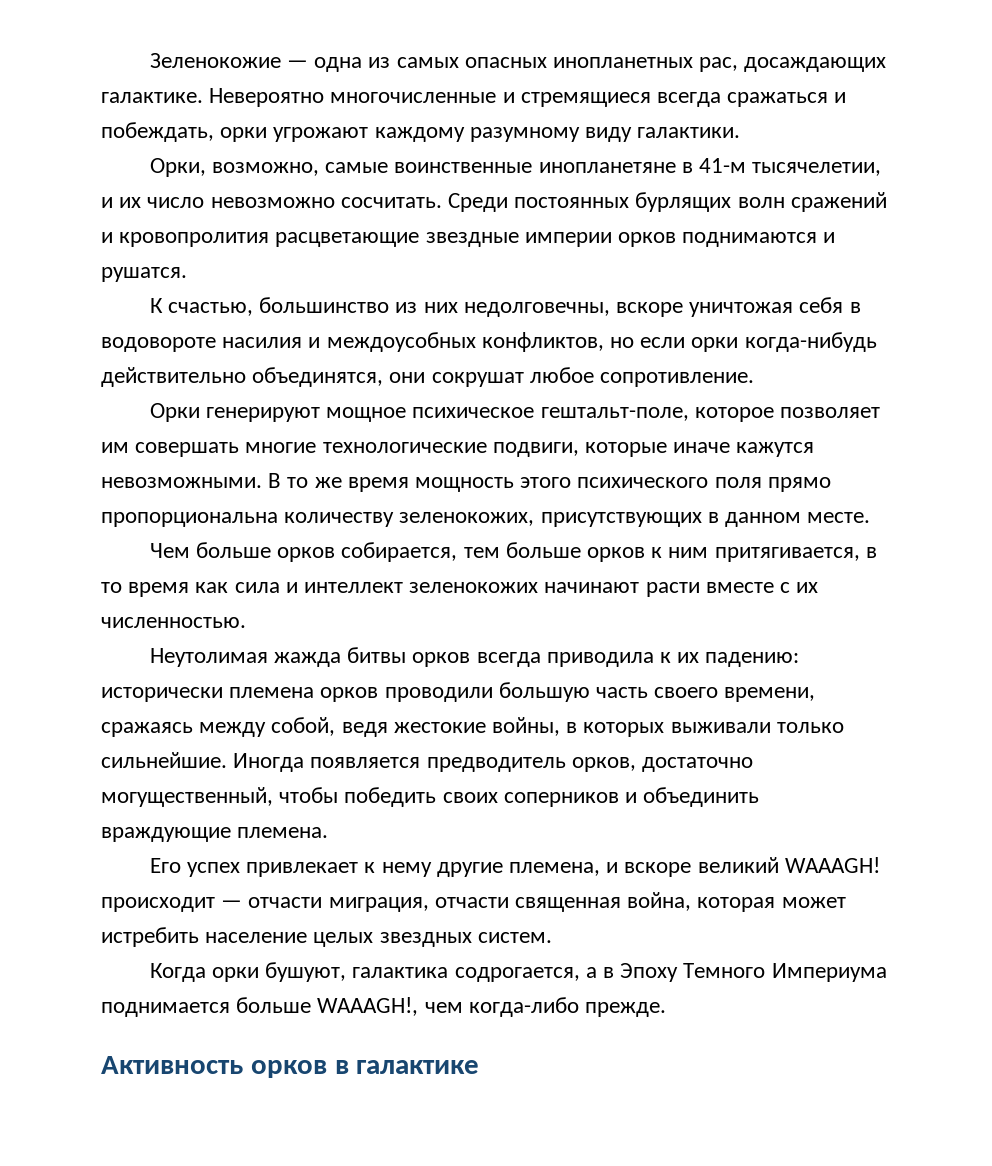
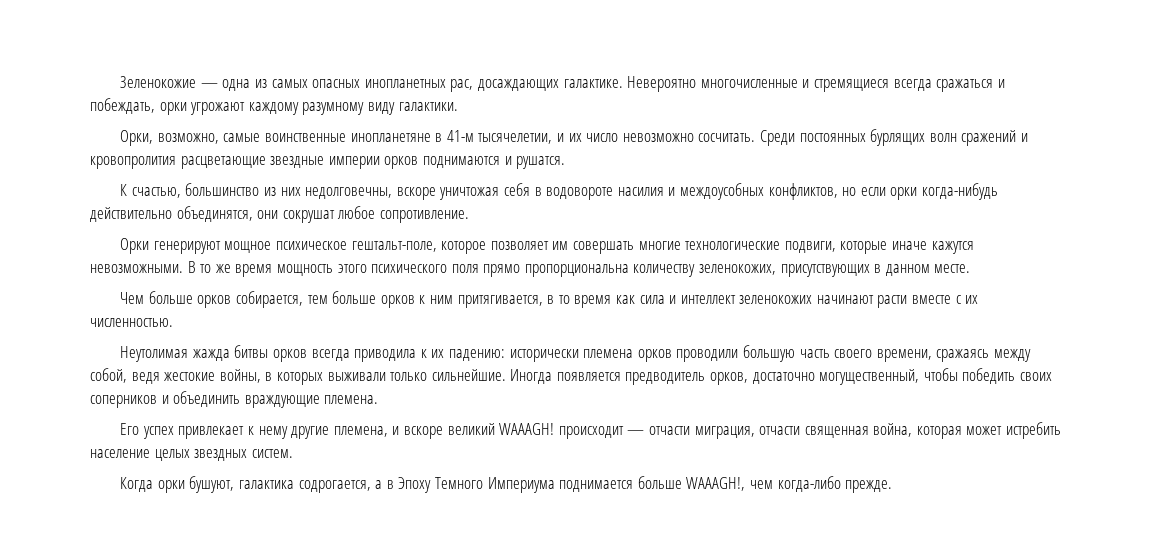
[101,1056,480,1078] // Активность орков в галактике -> (893, 486) none

